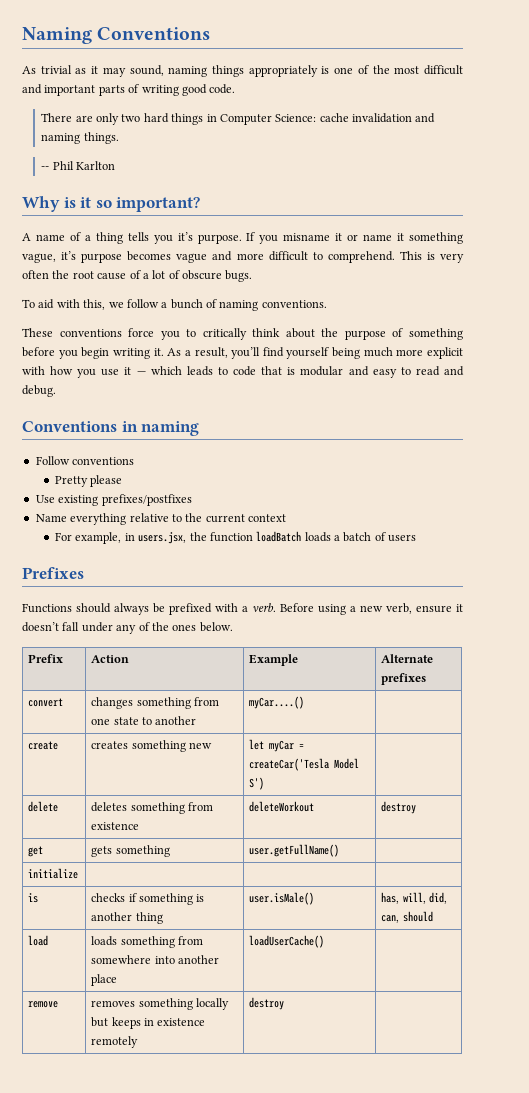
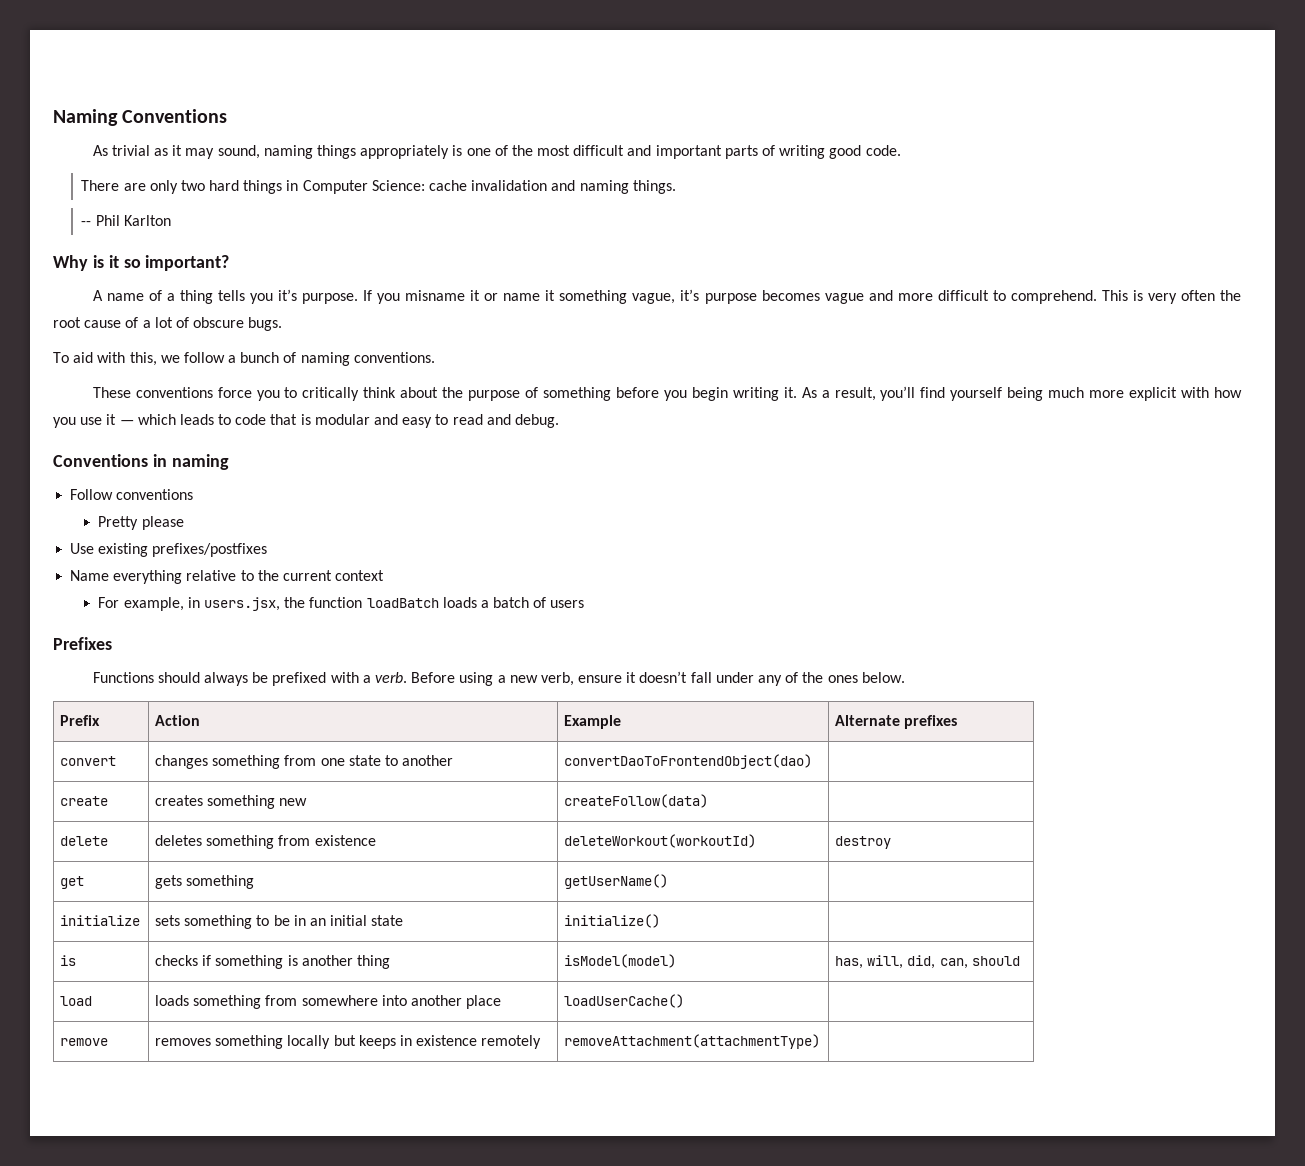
[249,696,305,709] myCar....() -> [564,754,813,769] convertDaoToFrontendObject(dao)
[249,739,305,752] [249,758,360,771] [249,777,265,790] let myCar = createCar('Tesla Model S') -> [564,794,709,808] createFollow(data)
[249,801,315,812] deleteWorkout -> [564,834,757,848] deleteWorkout(workoutId)
[249,844,340,857] user.getFullName() -> [564,874,669,889] getUserName()
(79, 873) | -> [155,915,404,929] [564,914,661,928] sets something to be in an initial state | initialize()
[249,892,315,905] user.isMale() -> [564,954,677,968] isModel(model)
[249,997,285,1010] destroy -> [564,1034,821,1049] removeAttachment(attachmentType)

